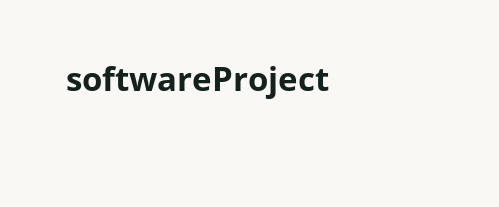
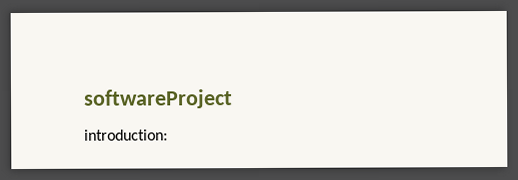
(329, 82) none -> [84,129,168,141] // introduction:

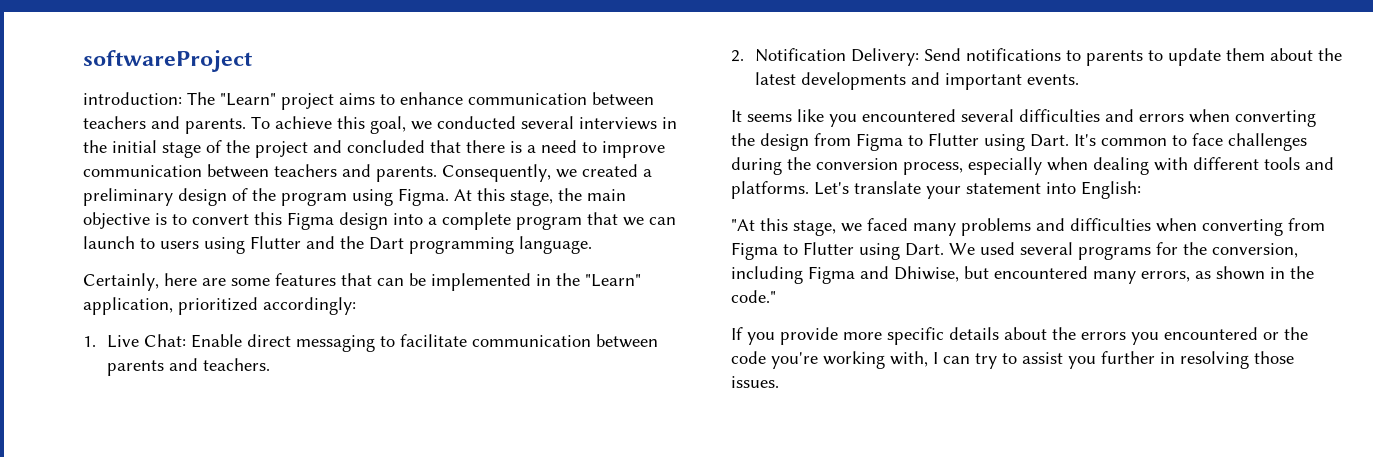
(168, 135) none -> [187,92,654,110] [83,116,677,134] [83,140,665,158] [83,164,652,182] [83,188,626,206] [83,212,676,230] [83,236,592,254] [83,273,641,291] [83,297,356,315] [83,334,659,352] [107,358,271,376] [731,48,1343,66] [755,72,1080,90] [731,109,1316,127] [731,133,1307,151] [731,157,1334,175] [731,181,1141,199] [731,218,1325,236] [731,242,1298,260] [731,266,1314,284] [731,290,776,303] [731,327,1308,345] [731,351,1294,369] [731,376,779,388] The "Learn" project aims to enhance communication between teachers and parents. To achieve this goal, we conducted several interviews in the initial stage of the project and concluded that there is a need to improve communication between teachers and parents. Consequently, we created a preliminary design of the program using Figma. At this stage, the main objective is to convert this Figma design into a complete program that we can launch to users using Flutter and the Dart programming language. // Certainly, here are some features that can be implemented in the "Learn" application, prioritized accordingly: // 1. Live Chat: Enable direct messaging to facilitate communication between parents and teachers. // 2. Notification Delivery: Send notifications to parents to update them about the latest developments and important events. // It seems like you encountered several difficulties and errors when converting the design from Figma to Flutter using Dart. It's common to face challenges during the conversion process, especially when dealing with different tools and platforms. Let's translate your statement into English: // "At this stage, we faced many problems and difficulties when converting from Figma to Flutter using Dart. We used several programs for the conversion, including Figma and Dhiwise, but encountered many errors, as shown in the code." // If you provide more specific details about the errors you encountered or the code you're working with, I can try to assist you further in resolving those issues.

